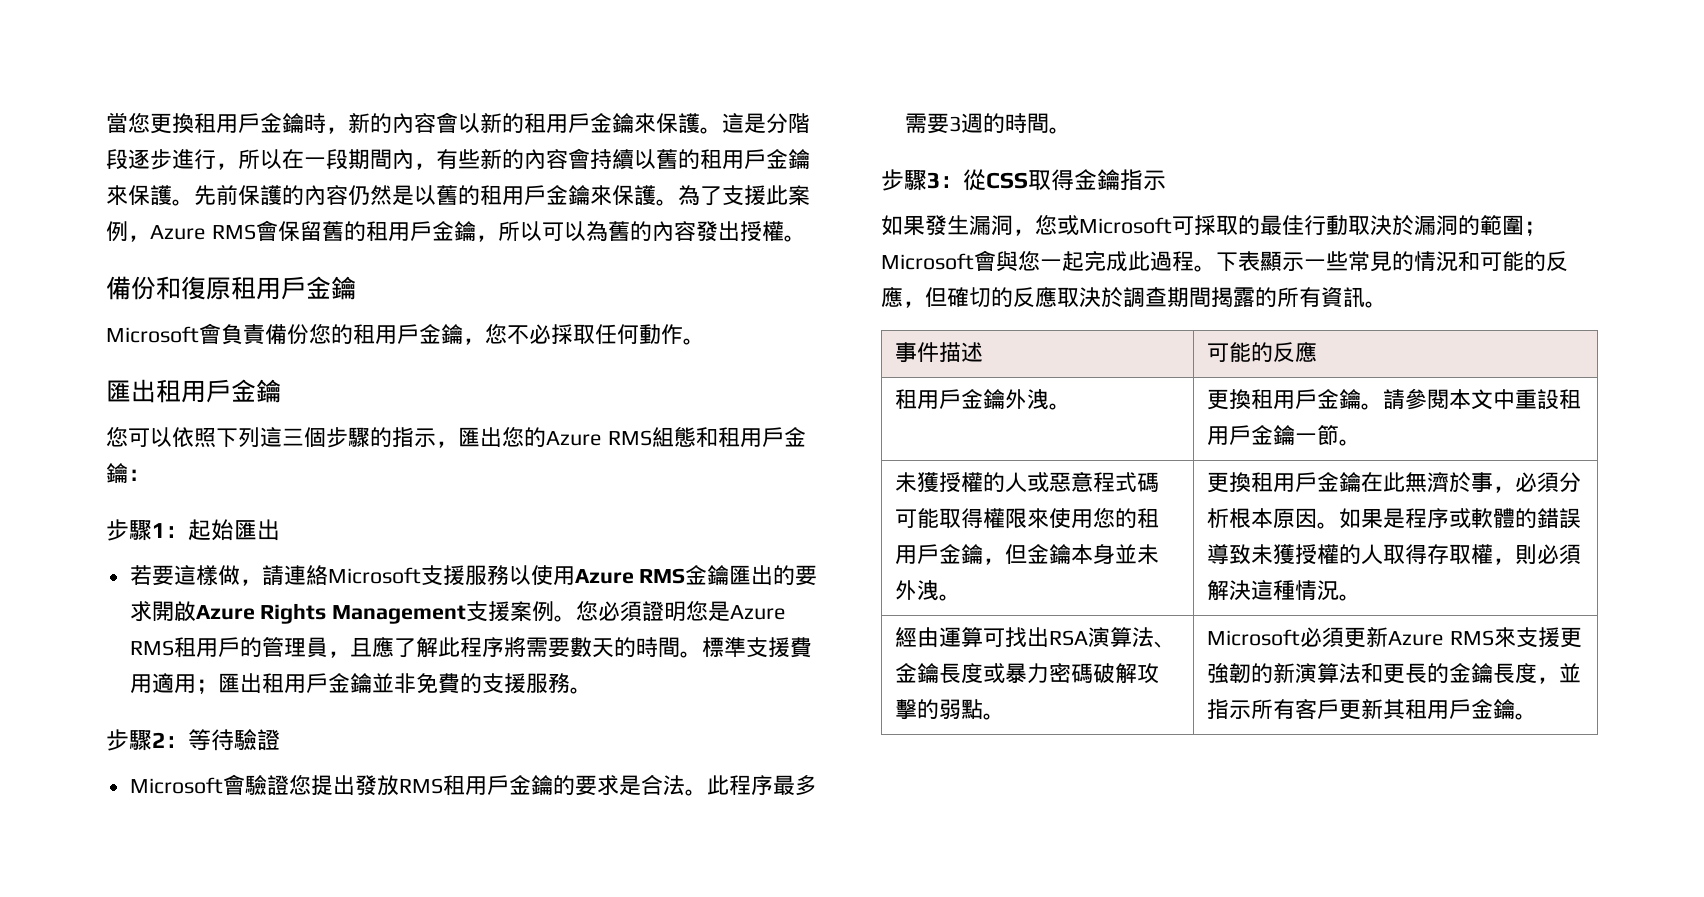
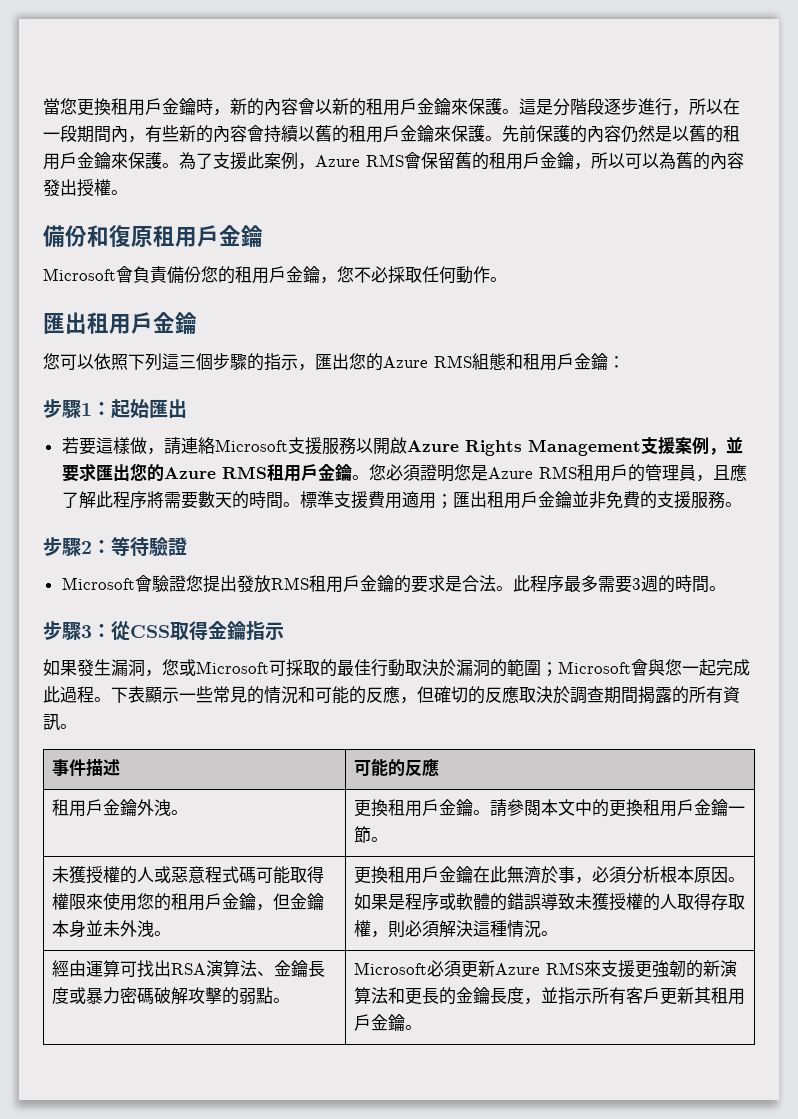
[530,565,818,586] [129,601,152,622] 使用Azure RMS金鑰匯出的要求 -> (373, 445) none
(555, 611) none -> [708,437,743,455] [61,463,352,482] ，並要求匯出您的Azure RMS租用戶金鑰
[1515,389,1560,410] 重設 -> [591,799,643,817] 的更換

